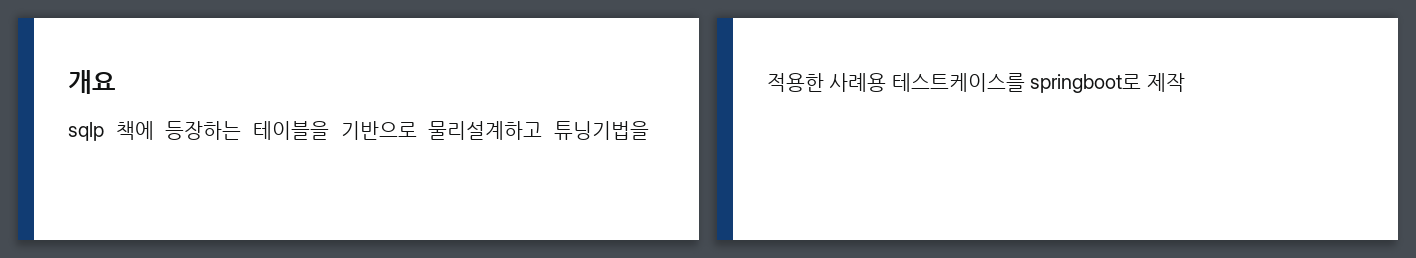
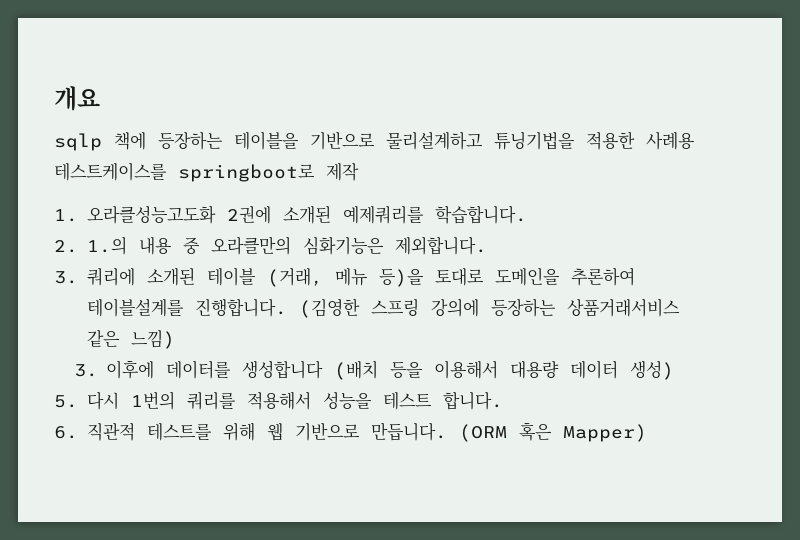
(1185, 82) none -> [54,205,527,224] [54,236,487,255] [54,267,635,287] [86,298,680,318] [86,329,175,349] [73,360,675,380] [54,391,503,410] [54,422,647,442] // 1. 오라클성능고도화 2권에 소개된 예제쿼리를 학습합니다. // 2. 1.의 내용 중 오라클만의 심화기능은 제외합니다. // 3. 쿼리에 소개된 테이블 (거래, 메뉴 등)을 토대로 도메인을 추론하여 테이블설계를 진행합니다. (김영한 스프링 강의에 등장하는 상품거래서비스 같은 느낌) // 3. 이후에 데이터를 생성합니다 (배치 등을 이용해서 대용량 데이터 생성) // 5. 다시 1번의 쿼리를 적용해서 성능을 테스트 합니다. // 6. 직관적 테스트를 위해 웹 기반으로 만듭니다. (ORM 혹은 Mapper)

